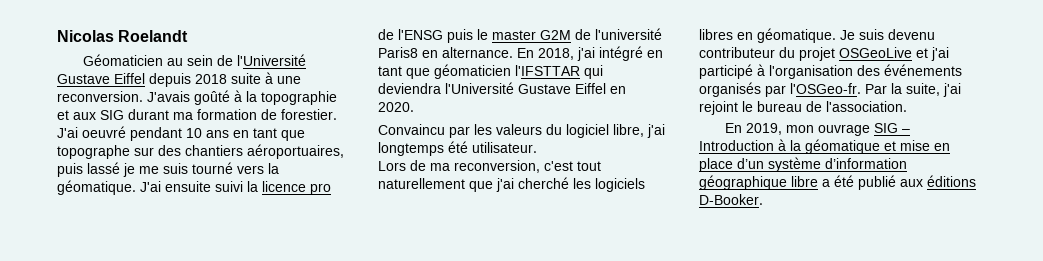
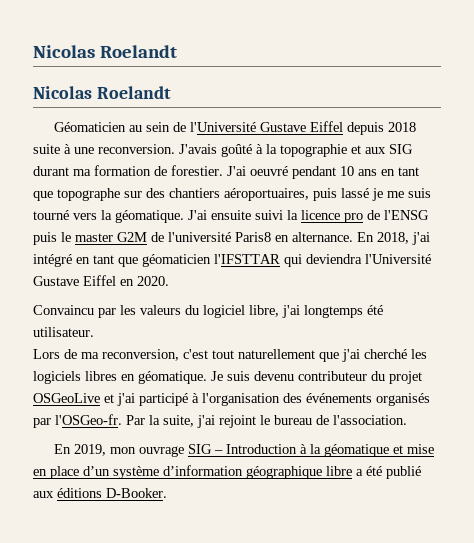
[57,30,189,42] Nicolas Roelandt -> [33,45,178,58] [33,86,171,99] Nicolas Roelandt // Nicolas Roelandt

